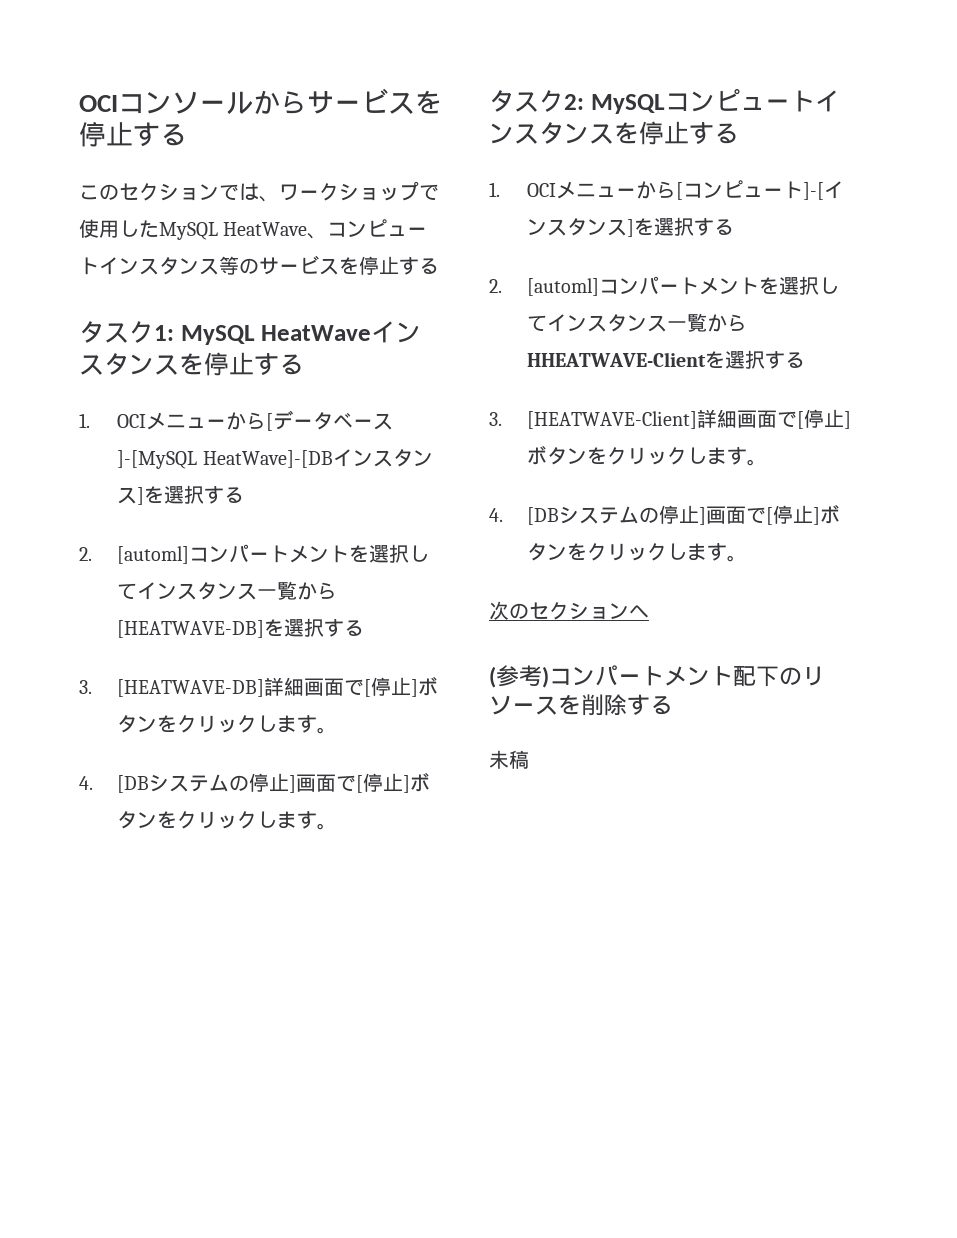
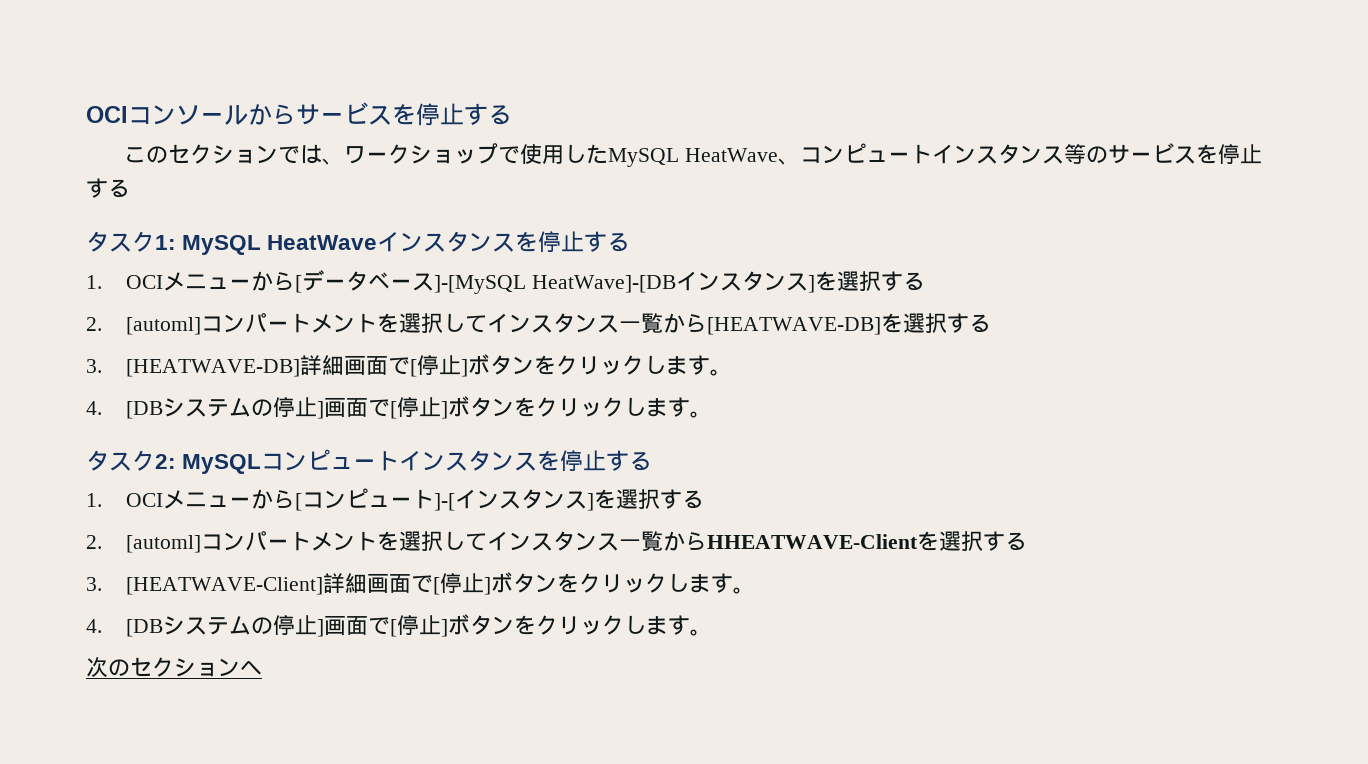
[489,665,825,688] [489,694,673,716] [489,750,529,769] // (参考)コンパートメント配下のリソースを削除する // 未稿 -> (262, 668) none

